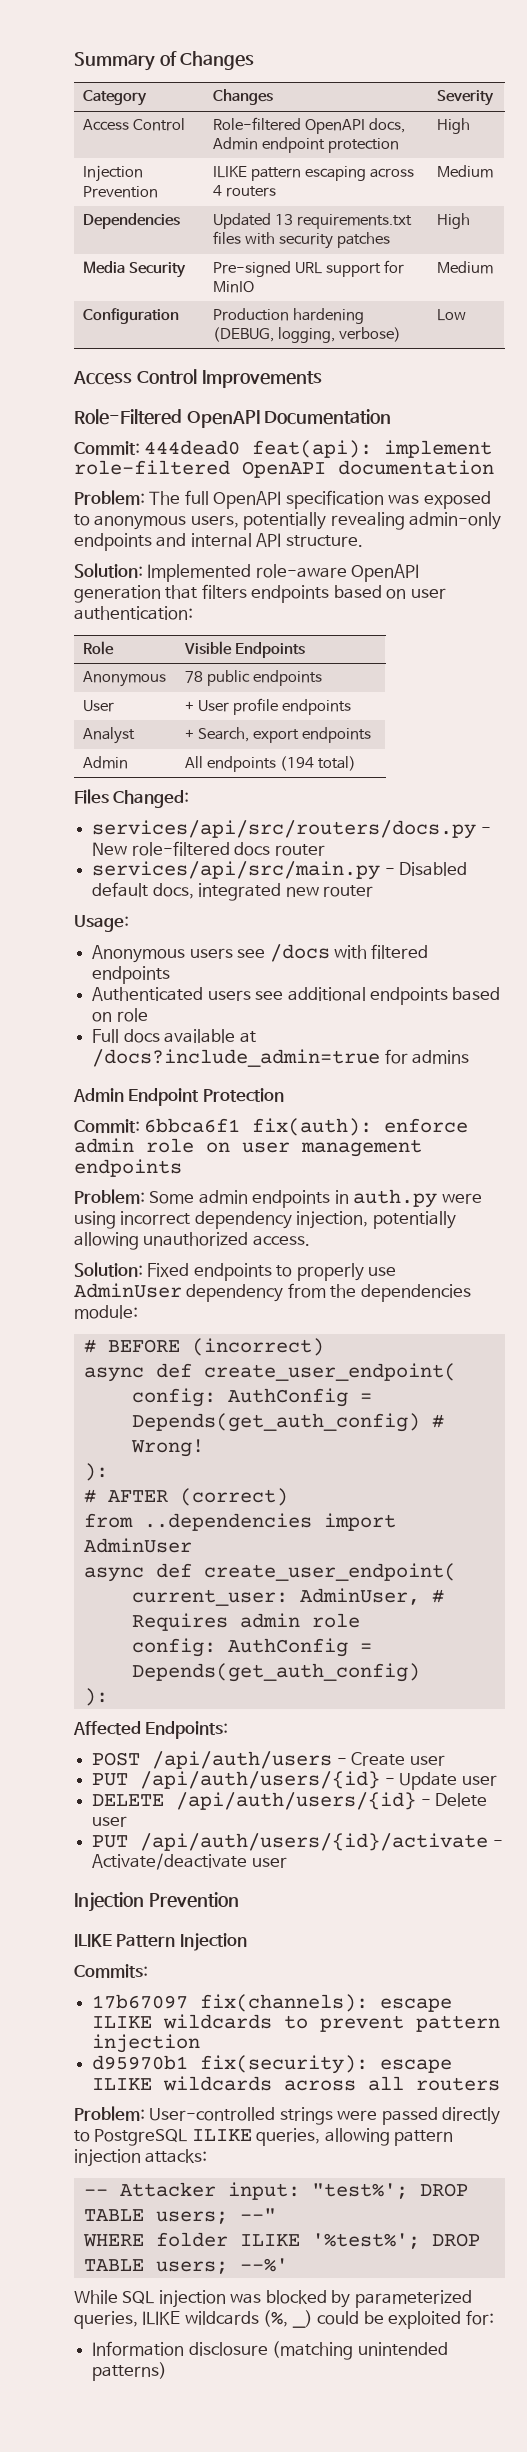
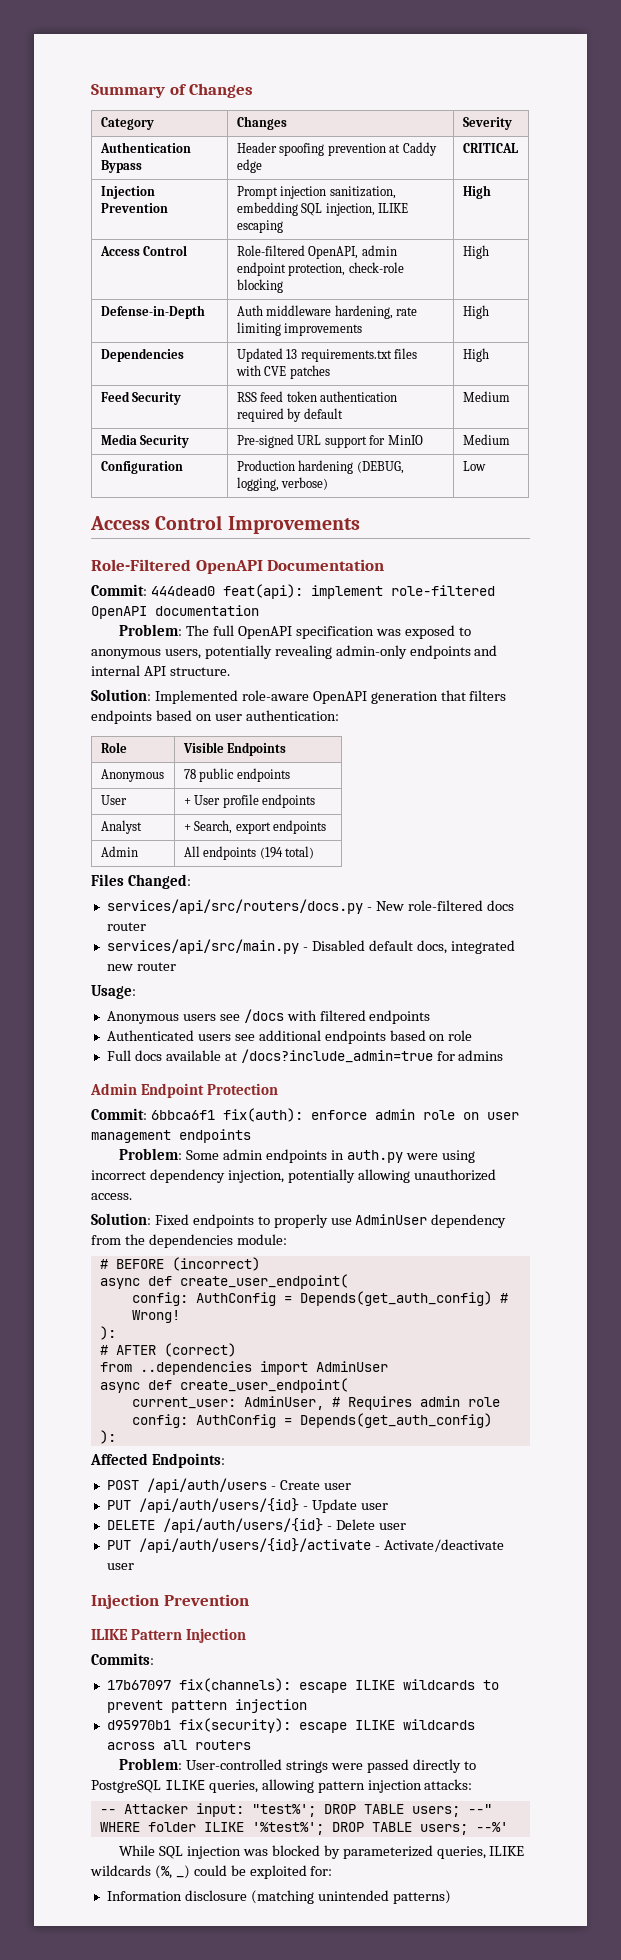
[83,118,186,131] [213,117,406,134] [213,137,400,153] [437,118,471,134] [83,165,144,182] [83,186,159,198] [213,166,415,181] [213,185,277,197] [437,165,494,178] Access Control | Role-filtered OpenAPI docs, Admin endpoint protection | High // Injection Prevention | ILIKE pattern escaping across 4 routers | Medium -> [99,142,191,153] [100,160,142,173] [236,142,437,156] [236,159,262,173] [462,143,518,153] [100,186,155,199] [100,203,168,213] [236,186,396,199] [236,202,409,216] [236,220,283,233] [462,185,491,199] [99,245,188,256] [236,245,397,259] [236,262,404,276] [236,279,283,293] [462,245,489,259] [100,305,205,319] [236,305,418,319] [236,322,363,336] [462,305,489,319] Authentication Bypass | Header spoofing prevention at Caddy edge | CRITICAL // Injection Prevention | Prompt injection sanitization, embedding SQL injection, ILIKE escaping | High // Access Control | Role-filtered OpenAPI, admin endpoint protection, check-role blocking | High // Defense-in-Depth | Auth middleware hardening, rate limiting improvements | High
[279,233,334,249] security -> [264,366,287,376] CVE
(471, 221) none -> [100,391,182,405] [236,391,398,402] [236,408,343,422] [462,391,510,402] // Feed Security | RSS feed token authentication required by default | Medium

